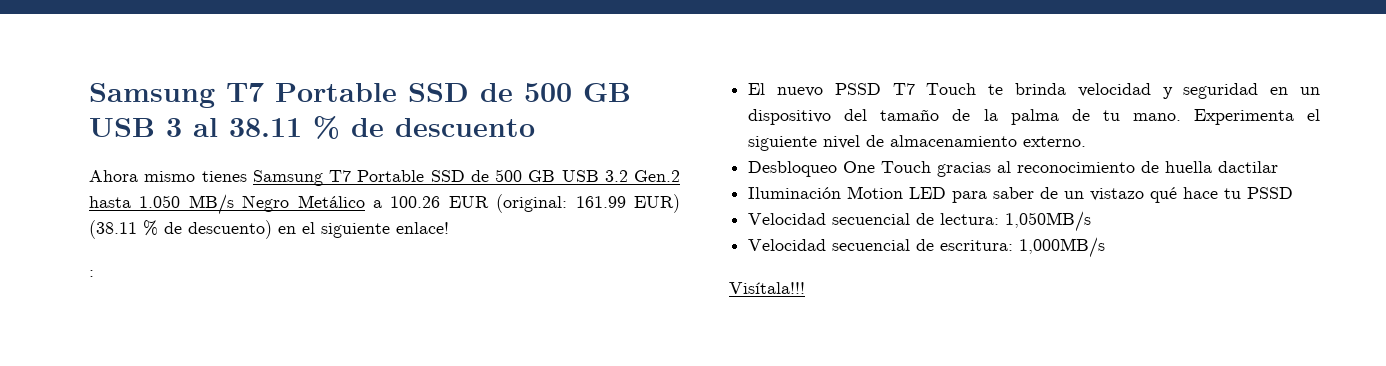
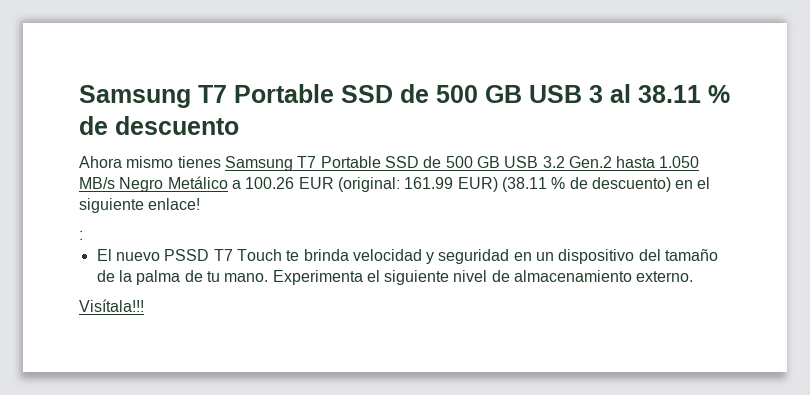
[748,161,1279,177] [748,186,1294,203] [748,211,1092,232] [748,237,1106,258] // Desbloqueo One Touch gracias al reconocimiento de huella dactilar // Iluminación Motion LED para saber de un vistazo qué hace tu PSSD // Velocidad secuencial de lectura: 1,050MB/s // Velocidad secuencial de escritura: 1,000MB/s -> (694, 276) none

